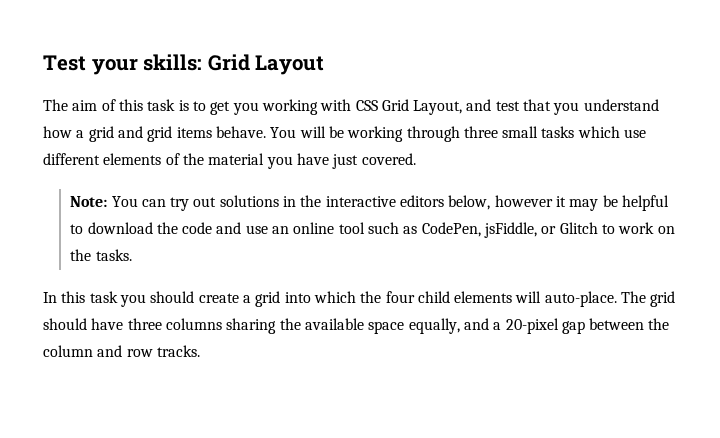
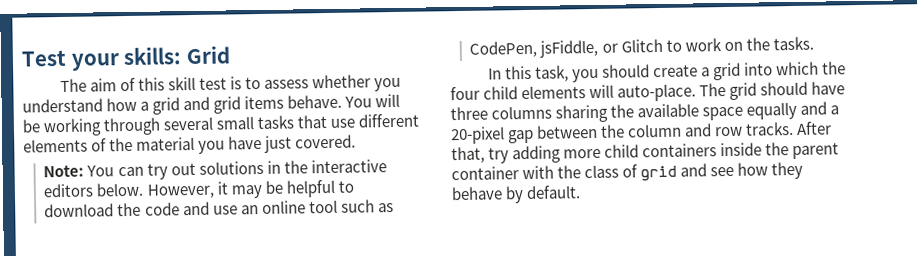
[255,55,325,75] Layout -> (231, 55) none
[147,99,552,115] task is to get you working with CSS Grid Layout, and test that -> [168,74,372,91] skill test is to assess whether
[463,126,498,138] three -> [163,116,214,131] several
[577,126,620,138] which -> [297,114,328,129] that
[448,195,553,210] below, however -> [96,182,215,199] below. However,
[89,291,118,303] task -> [535,65,570,82] task,
[408,318,460,334] equally, -> [746,101,798,120] equally
(200, 351) none -> [796,121,833,135] [451,142,840,164] [451,161,804,182] [451,185,582,204] After that, try adding more child containers inside the parent container with the class of grid and see how they behave by default.

